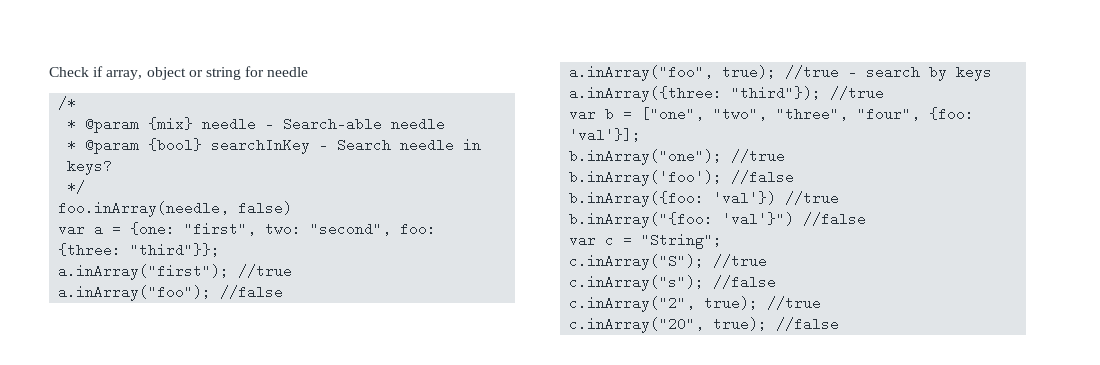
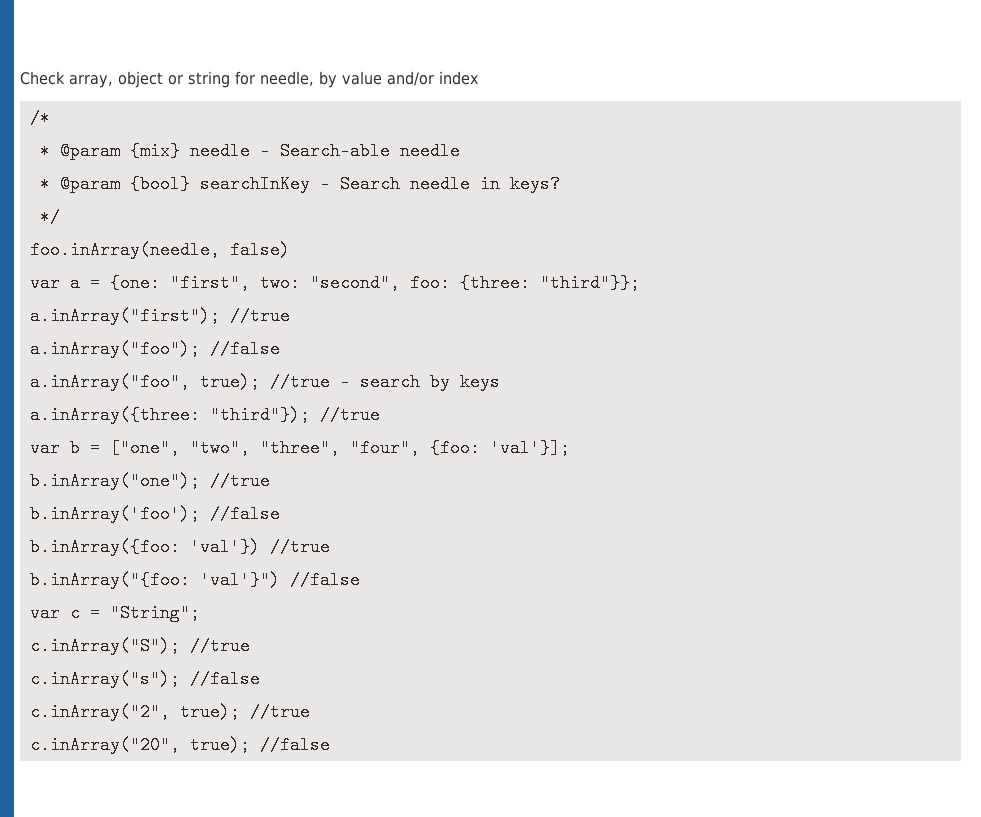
[93,66,104,77] if -> (65, 78) none
[267,67,309,77] needle -> [260,71,479,88] needle, by value and/or index

